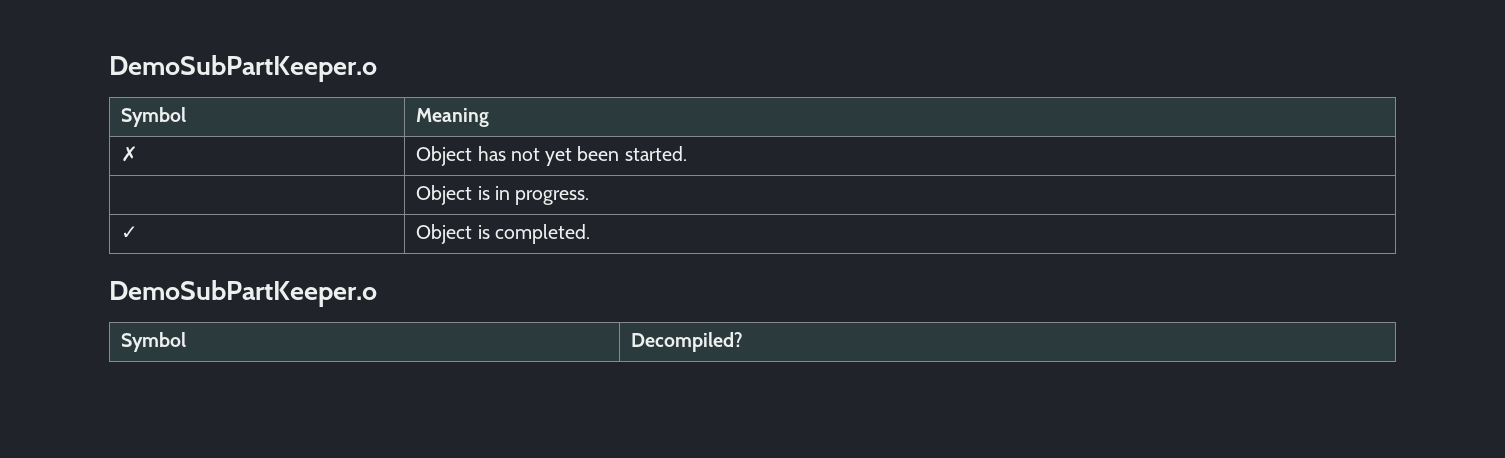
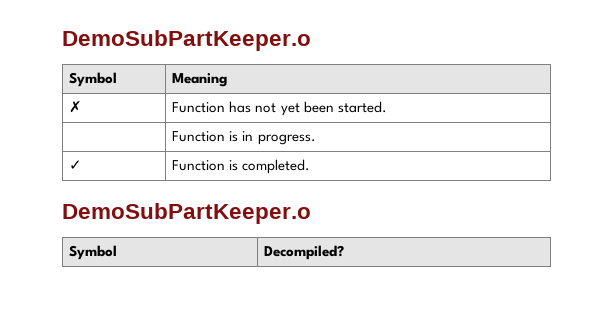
[416,146,473,166] Object -> [172,102,226,113] Function
[416,185,473,205] Object -> [172,131,226,142] Function
[416,224,473,244] Object -> [172,160,226,171] Function

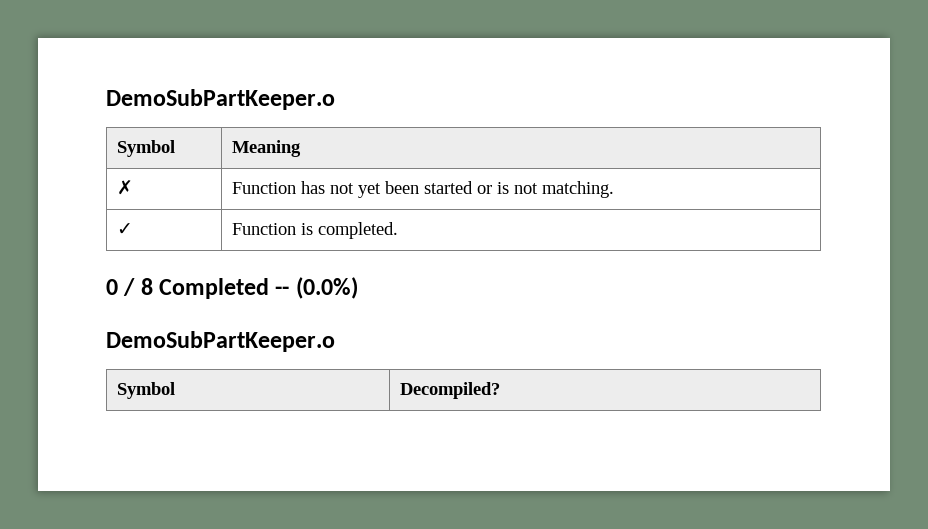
[337,101,387,113] [172,131,316,145] started. // | Function is in progress. -> [423,181,614,198] started or is not matching.
(311, 166) none -> [106,277,358,299] // 0 / 8 Completed -- (0.0%)

